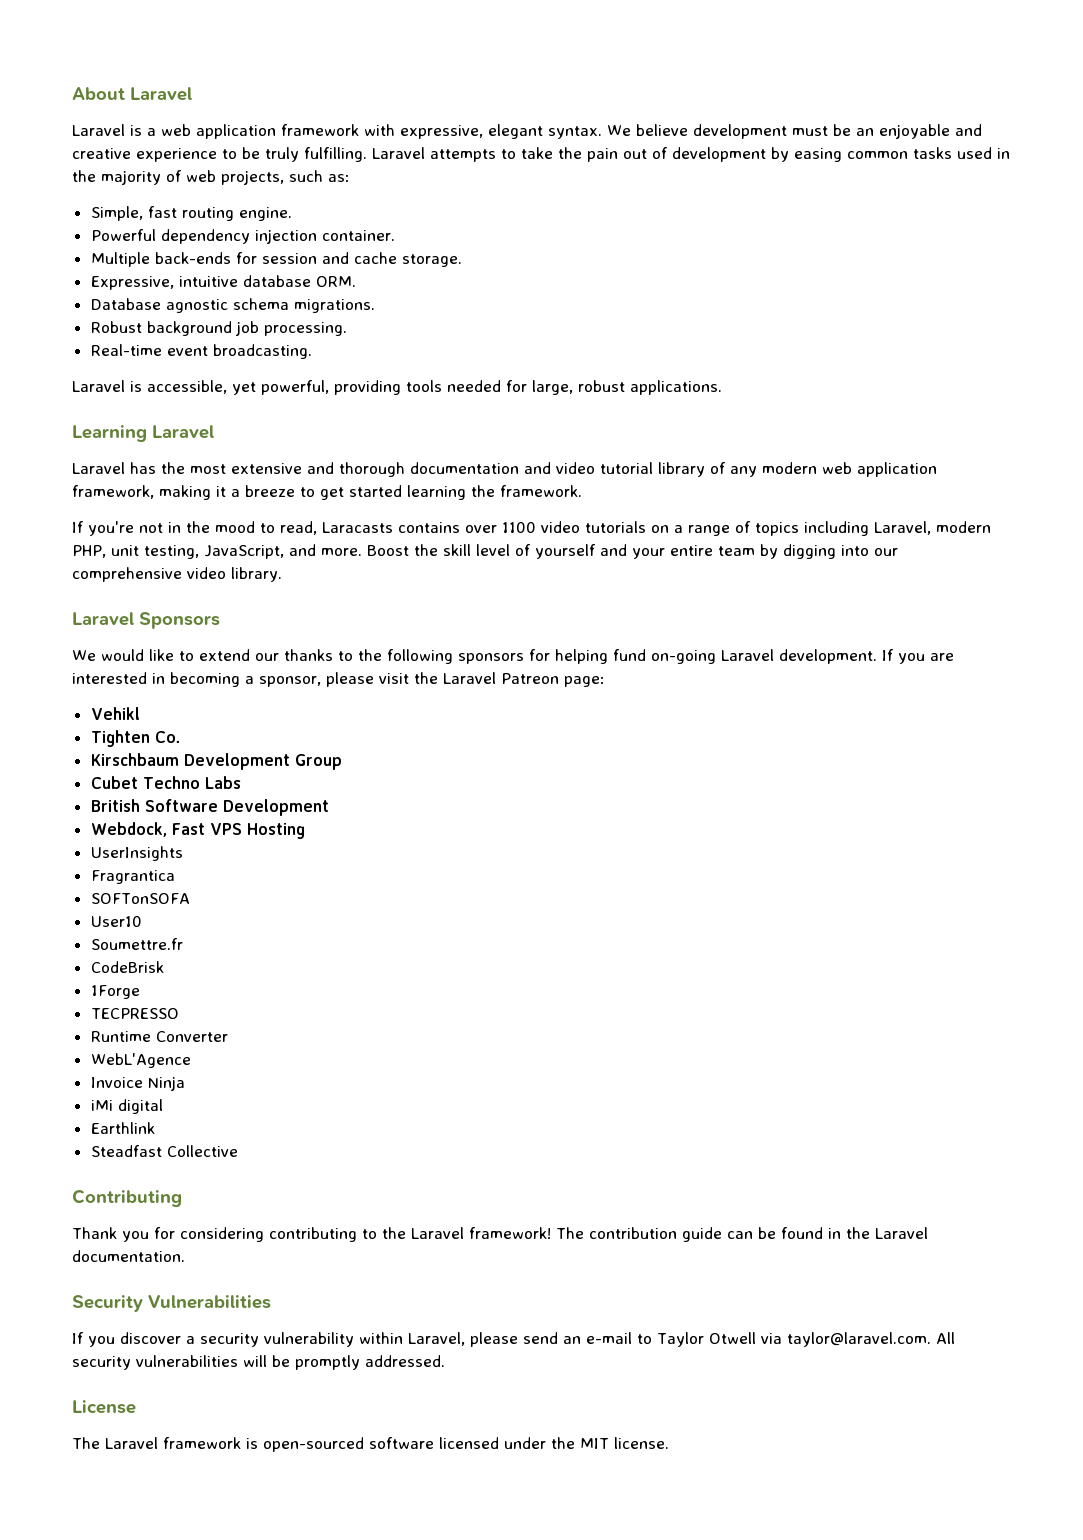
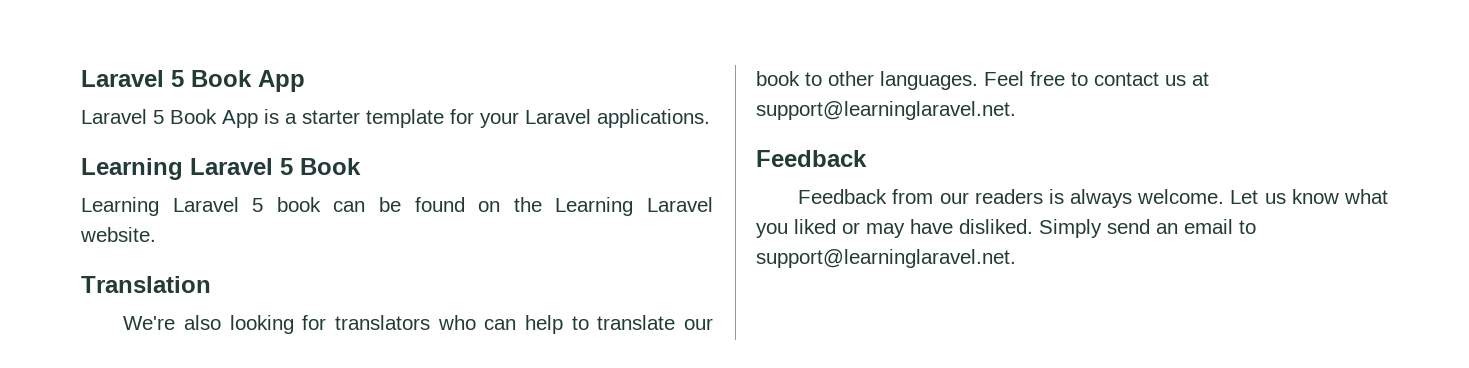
[72,87,192,101] [72,124,982,139] [72,147,1010,162] [72,170,350,185] [90,206,292,221] [90,229,395,244] [90,252,462,267] [90,275,356,290] [90,298,375,313] [90,321,347,336] [90,344,312,359] [72,380,722,395] [72,425,214,442] [72,462,937,477] [72,485,582,500] [72,521,991,536] [72,544,898,559] [72,567,282,582] [72,612,220,629] [72,649,954,664] [72,672,605,687] [90,707,140,720] [90,730,181,747] [90,753,342,770] [90,776,241,789] [90,799,329,816] [90,822,305,839] [90,846,183,861] [90,870,175,884] [90,893,190,904] [90,916,142,927] [90,938,183,950] [90,961,164,973] [90,985,140,999] [90,1008,179,1019] [90,1031,228,1042] [90,1053,191,1068] [90,1076,185,1091] [90,1099,163,1114] [90,1122,155,1134] [90,1145,238,1157] [72,1189,182,1207] [72,1227,928,1242] [72,1250,185,1262] [72,1295,271,1312] [72,1332,955,1347] [72,1355,445,1370] [72,1400,136,1414] [72,1437,669,1452] About Laravel // Laravel is a web application framework with expressive, elegant syntax. We believe development must be an enjoyable and creative experience to be truly fulfilling. Laravel attempts to take the pain out of development by easing common tasks used in the majority of web projects, such as: // Simple, fast routing engine. // Powerful dependency injection container. // Multiple back-ends for session and cache storage. // Expressive, intuitive database ORM. // Database agnostic schema migrations. // Robust background job processing. // Real-time event broadcasting. // Laravel is accessible, yet powerful, providing tools needed for large, robust applications. // Learning Laravel // Laravel has the most extensive and thorough documentation and video tutorial library of any modern web application framework, making it a breeze to get started learning the framework. // If you're not in the mood to read, Laracasts contains over 1100 video tutorials on a range of topics including Laravel, modern PHP, unit testing, JavaScript, and more. Boost the skill level of yourself and your entire team by digging into our comprehensive video library. // Laravel Sponsors // We would like to extend our thanks to the following sponsors for helping fund on-going Laravel development. If you are interested in becoming a sponsor, please visit the Laravel Patreon page: // Vehikl // Tighten Co. // Kirschbaum Development Group // Cubet Techno Labs // British Software Development // Webdock, Fast VPS Hosting // UserInsights // Fragrantica // SOFTonSOFA // User10 // Soumettre.fr // CodeBrisk // 1Forge // TECPRESSO // Runtime Converter // WebL'Agence // Invoice Ninja // iMi digital // Earthlink // Steadfast Collective // Contributing // Thank you for considering contributing to the Laravel framework! The contribution guide can be found in the Laravel documentation. // Security Vulnerabilities // If you discover a security vulnerability within Laravel, please send an e-mail to Taylor Otwell via taylor@laravel.com. All security vulnerabilities will be promptly addressed. // License // The Laravel framework is open-sourced software licensed under the MIT license. -> [81,70,305,92] [81,109,710,128] [81,158,361,180] [81,197,714,216] [80,227,156,242] [81,276,211,293] [123,315,713,334] [756,71,1209,90] [756,101,1016,120] [756,150,867,167] [798,189,1388,208] [756,219,1256,238] [756,249,1016,268] Laravel 5 Book App // Laravel 5 Book App is a starter template for your Laravel applications. // Learning Laravel 5 Book // Learning Laravel 5 book can be found on the Learning Laravel website. // Translation // We're also looking for translators who can help to translate our book to other languages. Feel free to contact us at support@learninglaravel.net. // Feedback // Feedback from our readers is always welcome. Let us know what you liked or may have disliked. Simply send an email to support@learninglaravel.net.

